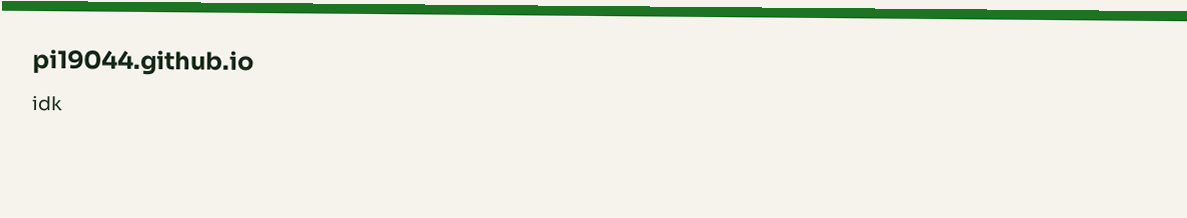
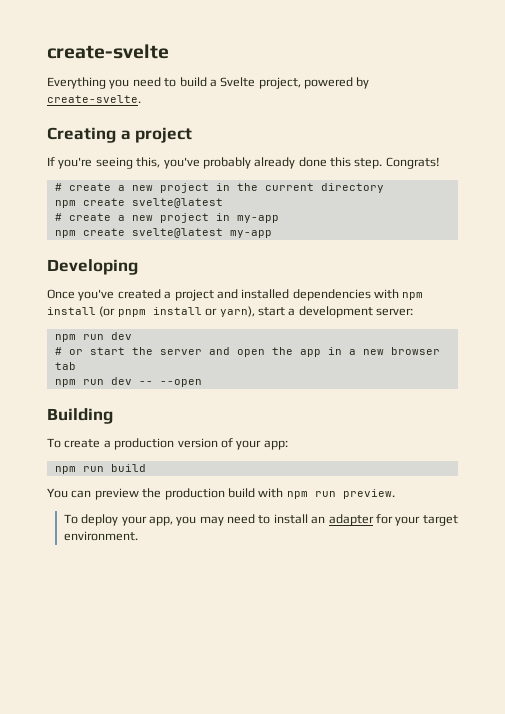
[32,49,254,76] [31,95,63,112] pi19044.github.io // idk -> [47,44,169,59] [47,77,370,89] [47,95,141,103] [47,127,193,143] [47,157,440,169] [54,183,384,193] [54,198,223,208] [54,213,279,223] [54,228,272,238] [47,259,138,275] [47,289,424,301] [47,306,413,318] [54,332,132,342] [54,347,440,357] [54,362,76,370] [54,377,202,387] [47,408,113,424] [47,438,288,450] [54,464,146,474] [47,488,395,500] [63,514,458,526] [63,531,138,541] create-svelte // Everything you need to build a Svelte project, powered by create-svelte. // Creating a project // If you're seeing this, you've probably already done this step. Congrats! // # create a new project in the current directory // npm create svelte@latest // # create a new project in my-app // npm create svelte@latest my-app // Developing // Once you've created a project and installed dependencies with npm install (or pnpm install or yarn), start a development server: // npm run dev // # or start the server and open the app in a new browser tab // npm run dev -- --open // Building // To create a production version of your app: // npm run build // You can preview the production build with npm run preview. // To deploy your app, you may need to install an adapter for your target environment.

